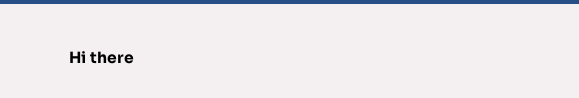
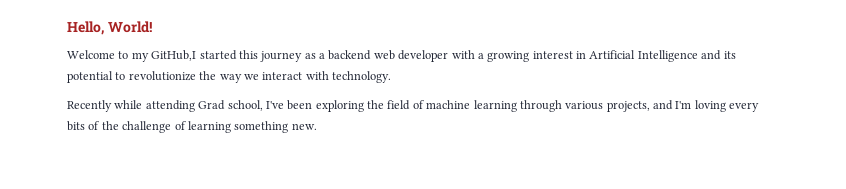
[69,51,135,64] Hi there -> [67,21,152,35] [67,50,736,62] [67,71,391,83] [67,100,760,112] [67,121,317,133] Hello, World! // Welcome to my GitHub,I started this journey as a backend web developer with a growing interest in Artificial Intelligence and its potential to revolutionize the way we interact with technology. // Recently while attending Grad school, I've been exploring the field of machine learning through various projects, and I'm loving every bits of the challenge of learning something new.

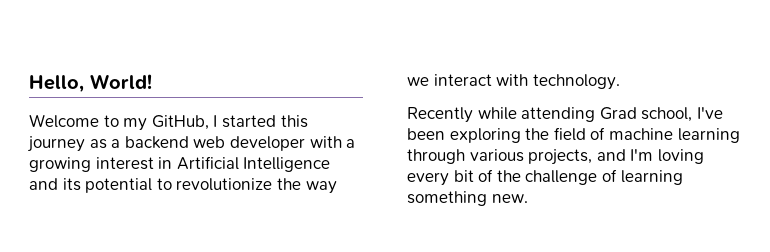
[151,50,197,61] GitHub,I -> [151,115,218,130] GitHub, I
[67,121,85,131] bits -> [453,170,474,182] bit

